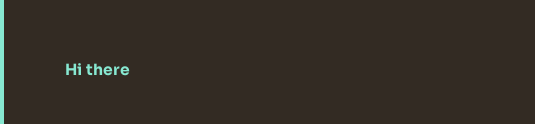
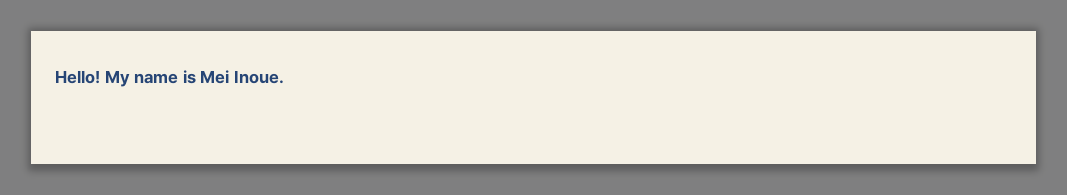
[65,63,131,76] Hi there -> [55,70,284,87] Hello! My name is Mei Inoue.

